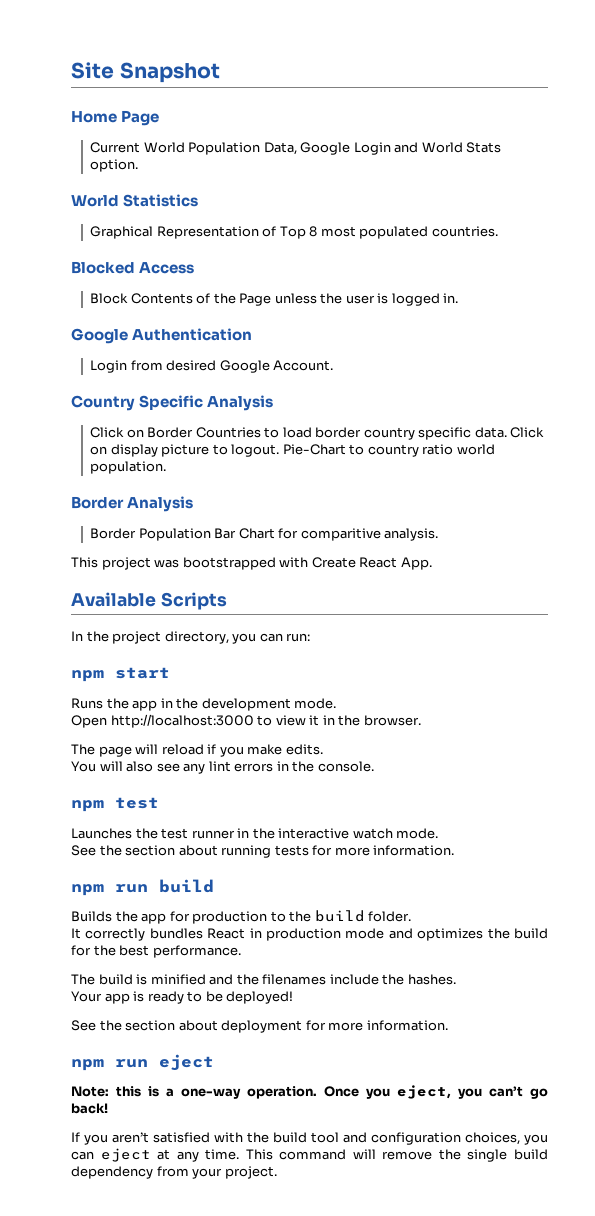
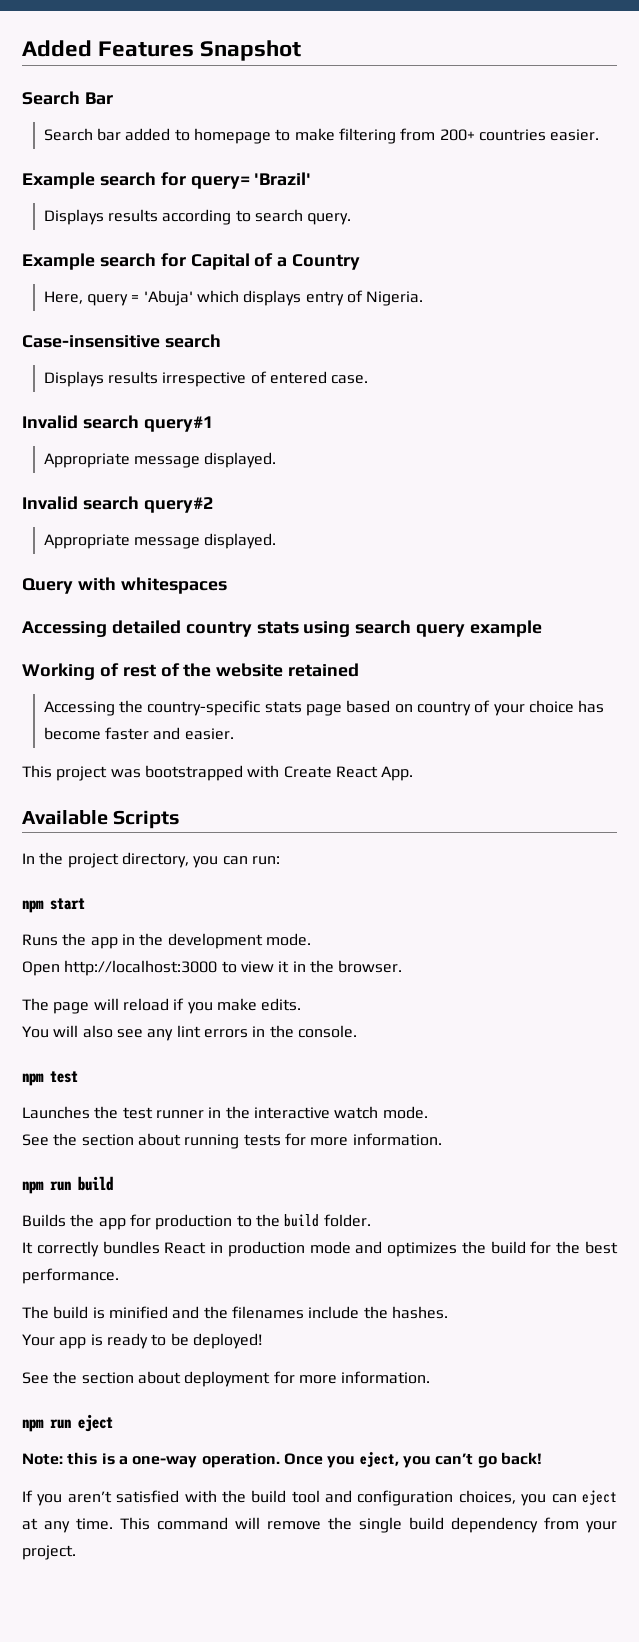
[71,62,114,79] Site -> [22,40,195,57] Added Features
[71,110,160,126] [90,142,502,155] [90,159,139,172] [71,194,199,207] [90,226,498,239] [71,261,195,274] [90,293,459,306] [71,328,253,344] [90,360,334,373] [71,395,274,411] [90,427,545,440] [90,444,495,457] [90,461,167,474] [71,496,194,512] [90,528,439,541] Home Page // Current World Population Data, Google Login and World Stats option. // World Statistics // Graphical Representation of Top 8 most populated countries. // Blocked Access // Block Contents of the Page unless the user is logged in. // Google Authentication // Login from desired Google Account. // Country Specific Analysis // Click on Border Countries to load border country specific data. Click on display picture to logout. Pie-Chart to country ratio world population. // Border Analysis // Border Population Bar Chart for comparitive analysis. -> [22,91,113,105] [43,128,600,144] [22,172,312,189] [43,209,352,225] [22,253,361,270] [43,290,424,306] [22,334,221,348] [43,371,369,387] [22,415,213,432] [43,452,277,468] [22,496,213,513] [43,533,277,549] [22,577,227,594] [22,620,543,637] [22,663,360,680] [43,700,605,716] [43,727,234,740] Search Bar // Search bar added to homepage to make filtering from 200+ countries easier. // Example search for query= 'Brazil' // Displays results according to search query. // Example search for Capital of a Country // Here, query = 'Abuja' which displays entry of Nigeria. // Case-insensitive search // Displays results irrespective of entered case. // Invalid search query#1 // Appropriate message displayed. // Invalid search query#2 // Appropriate message displayed. // Query with whitespaces // Accessing detailed country stats using search query example // Working of rest of the website retained // Accessing the country-specific stats page based on country of your choice has become faster and easier.

